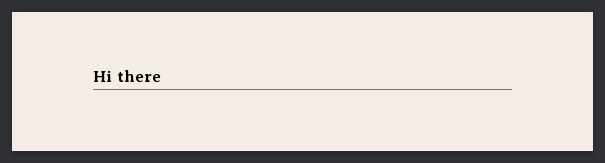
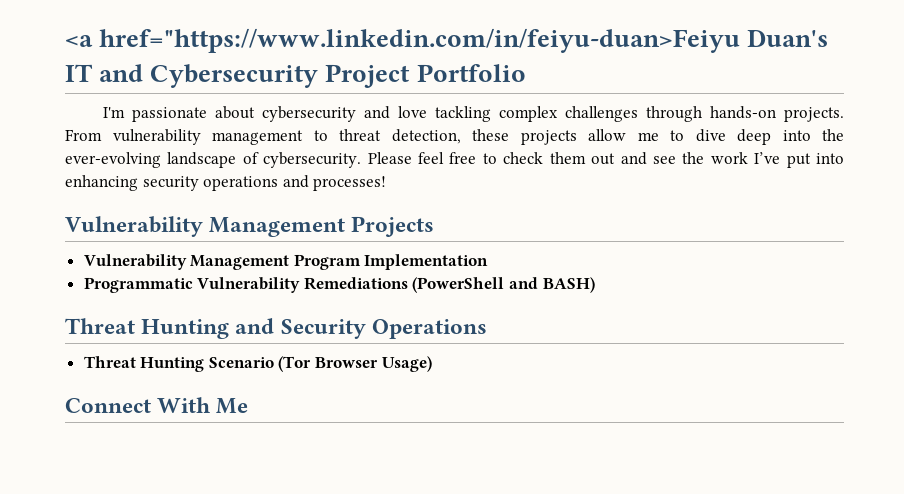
[93,70,161,82] Hi there -> [65,28,829,53] [65,64,526,88] [102,106,844,122] [65,129,844,145] [65,152,844,168] [65,175,387,191] [65,216,435,237] [83,254,489,270] [83,277,595,293] [65,318,487,339] [83,356,432,372] [65,397,249,414] <a href="https://www.linkedin.com/in/feiyu-duan>Feiyu Duan's IT and Cybersecurity Project Portfolio // I'm passionate about cybersecurity and love tackling complex challenges through hands-on projects. From vulnerability management to threat detection, these projects allow me to dive deep into the ever-evolving landscape of cybersecurity. Please feel free to check them out and see the work I’ve put into enhancing security operations and processes! // Vulnerability Management Projects // Vulnerability Management Program Implementation // Programmatic Vulnerability Remediations (PowerShell and BASH) // Threat Hunting and Security Operations // Threat Hunting Scenario (Tor Browser Usage) // Connect With Me

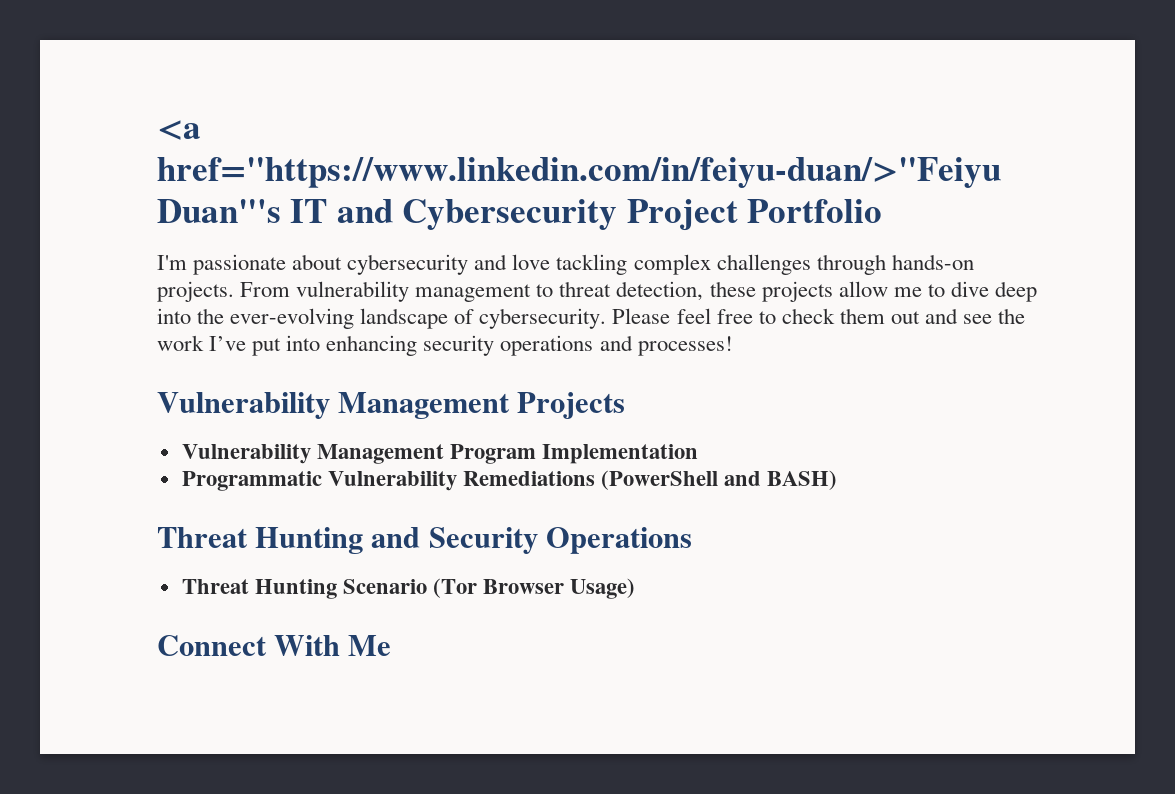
[99,28,829,53] href="https://www.linkedin.com/in/feiyu-duan>Feiyu Duan's -> [157,157,1001,188] [157,199,281,223] href="https://www.linkedin.com/in/feiyu-duan/>"Feiyu Duan"'s

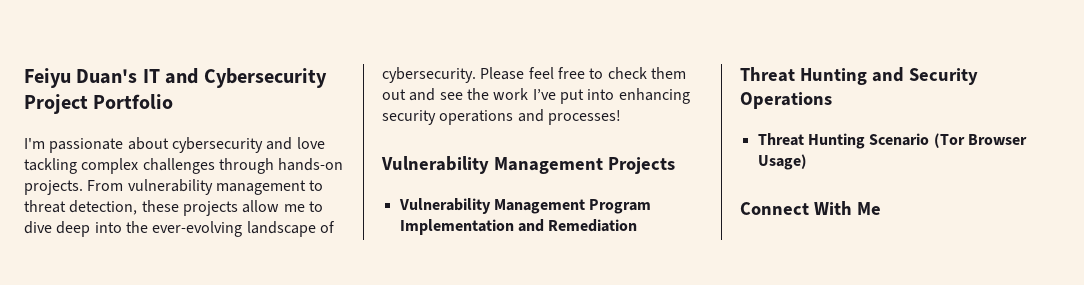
[157,120,201,140] [157,157,1001,188] [157,199,281,223] <a href="https://www.linkedin.com/in/feiyu-duan/>"Feiyu Duan"'s -> [24,68,138,88] Feiyu Duan's
[181,470,838,491] // Programmatic Vulnerability Remediations (PowerShell and BASH) -> [517,219,638,232] and Remediation

